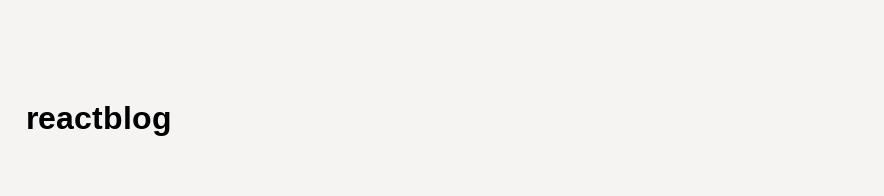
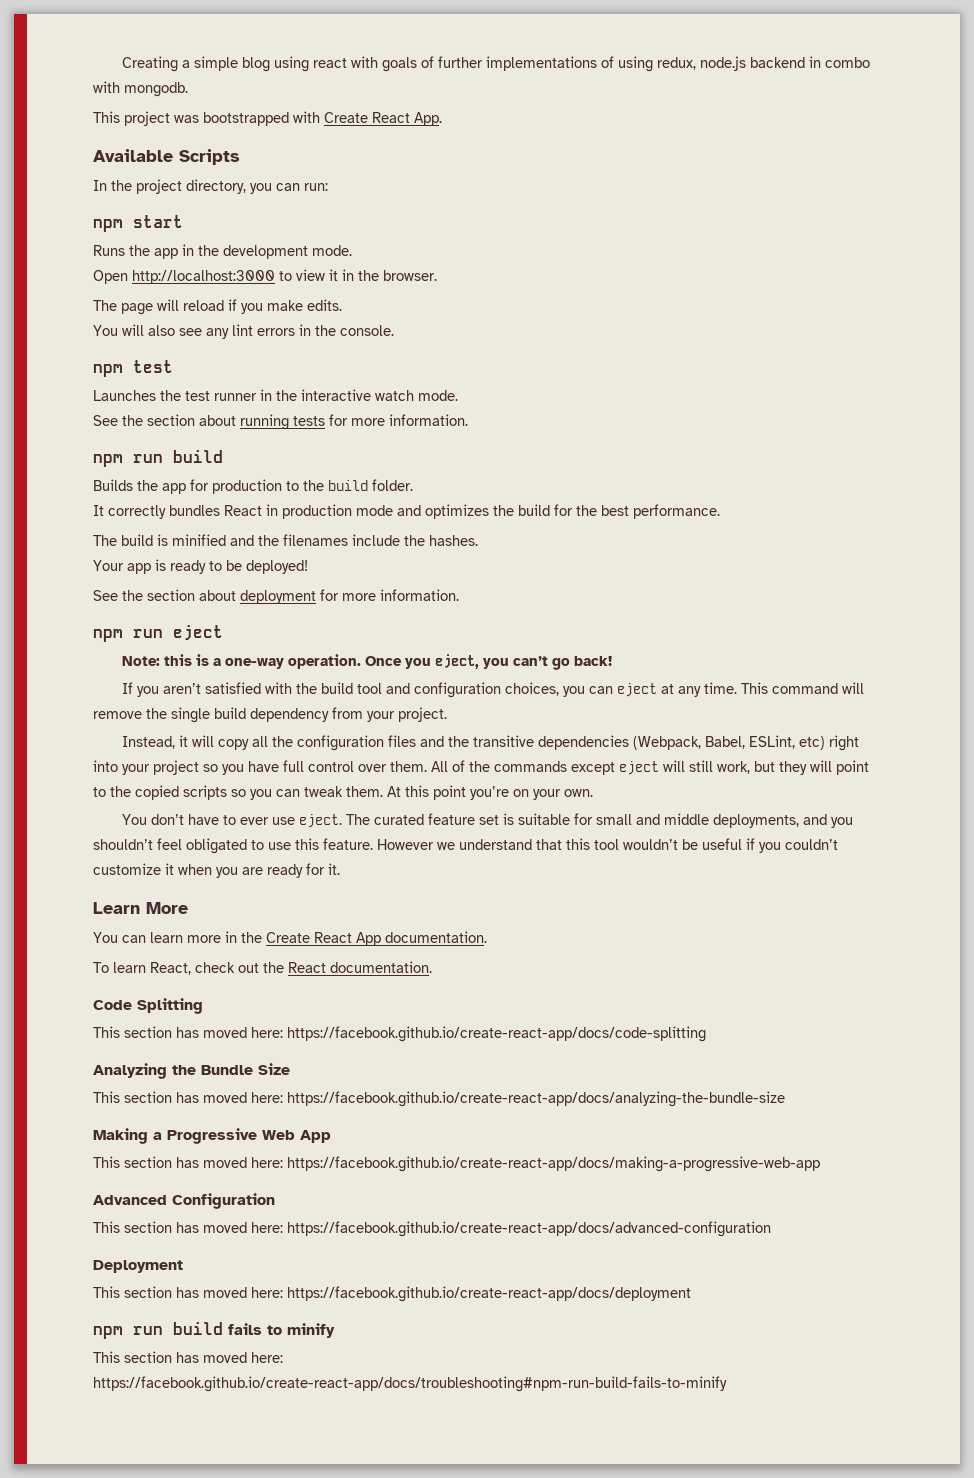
[26,106,172,136] reactblog -> [121,56,870,72] [93,81,188,97] [93,111,442,126] [93,149,240,165] [93,179,328,194] [93,215,183,232] [93,244,352,259] [93,269,437,284] [93,299,342,315] [93,324,394,339] [93,360,173,377] [93,389,458,401] [93,414,468,430] [93,450,223,467] [93,479,413,494] [93,504,720,519] [93,534,478,546] [93,559,308,574] [93,589,459,604] [93,625,223,642] [121,654,612,670] [121,682,864,698] [93,707,447,723] [121,735,859,751] [93,760,869,775] [93,785,593,800] [121,813,853,828] [93,838,838,854] [93,863,340,878] [93,902,188,914] [93,931,487,946] [93,961,432,975] [93,998,203,1014] [93,1026,706,1042] [93,1063,290,1079] [93,1091,785,1107] [93,1128,331,1144] [93,1156,820,1172] [93,1193,275,1209] [93,1221,771,1237] [93,1260,183,1273] [93,1286,691,1302] [93,1322,335,1339] [93,1351,283,1363] [93,1376,727,1392] Creating a simple blog using react with goals of further implementations of using redux, node.js backend in combo with mongodb. // This project was bootstrapped with Create React App. // Available Scripts // In the project directory, you can run: // npm start // Runs the app in the development mode. // Open http://localhost:3000 to view it in the browser. // The page will reload if you make edits. // You will also see any lint errors in the console. // npm test // Launches the test runner in the interactive watch mode. // See the section about running tests for more information. // npm run build // Builds the app for production to the build folder. // It correctly bundles React in production mode and optimizes the build for the best performance. // The build is minified and the filenames include the hashes. // Your app is ready to be deployed! // See the section about deployment for more information. // npm run eject // Note: this is a one-way operation. Once you eject, you can’t go back! // If you aren’t satisfied with the build tool and configuration choices, you can eject at any time. This command will remove the single build dependency from your project. // Instead, it will copy all the configuration files and the transitive dependencies (Webpack, Babel, ESLint, etc) right into your project so you have full control over them. All of the commands except eject will still work, but they will point to the copied scripts so you can tweak them. At this point you’re on your own. // You don’t have to ever use eject. The curated feature set is suitable for small and middle deployments, and you shouldn’t feel obligated to use this feature. However we understand that this tool wouldn’t be useful if you couldn’t customize it when you are ready for it. // Learn More // You can learn more in the Create React App documentation. // To learn React, check out the React documentation. // Code Splitting // This section has moved here: https://facebook.github.io/create-react-app/docs/code-splitting // Analyzing the Bundle Size // This section has moved here: https://facebook.github.io/create-react-app/docs/analyzing-the-bundle-size // Making a Progressive Web App // This section has moved here: https://facebook.github.io/create-react-app/docs/making-a-progressive-web-app // Advanced Configuration // This section has moved here: https://facebook.github.io/create-react-app/docs/advanced-configuration // Deployment // This section has moved here: https://facebook.github.io/create-react-app/docs/deployment // npm run build fails to minify // This section has moved here: https://facebook.github.io/create-react-app/docs/troubleshooting#npm-run-build-fails-to-minify

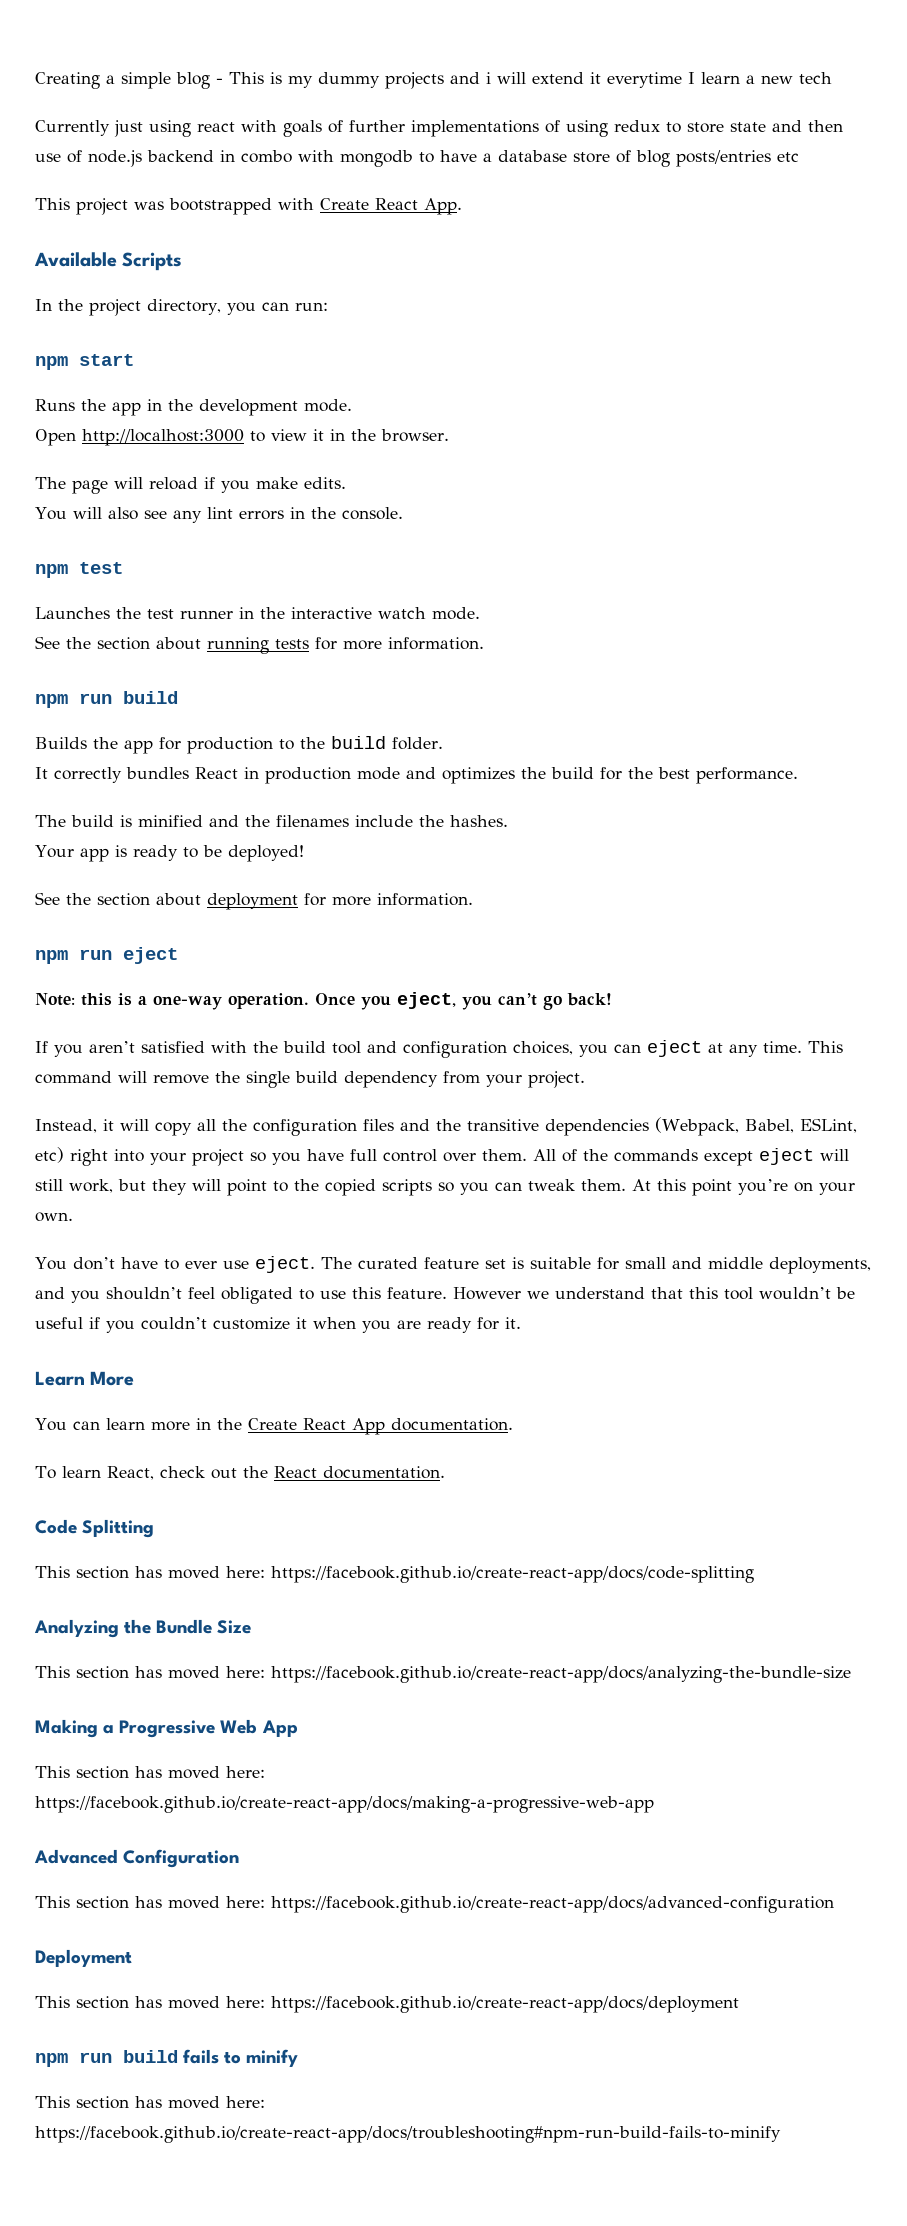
(270, 64) none -> [216,72,832,89] [35,120,143,137] - This is my dummy projects and i will extend it everytime I learn a new tech // Currently just
[656,57,696,70] redux, -> [614,120,843,133] [35,150,82,163] redux to store state and then use of
[124,82,188,97] mongodb. -> [340,150,799,167] mongodb to have a database store of blog posts/entries etc

